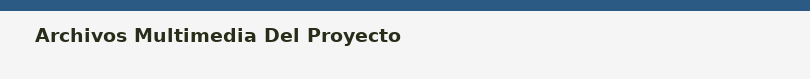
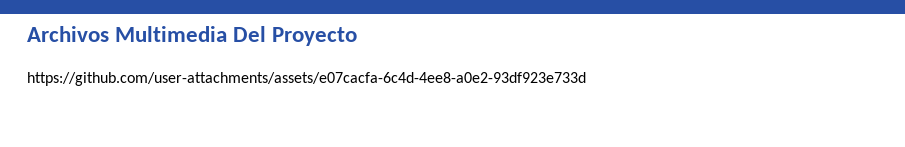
(401, 37) none -> [27,72,586,86] // https://github.com/user-attachments/assets/e07cacfa-6c4d-4ee8-a0e2-93df923e733d

